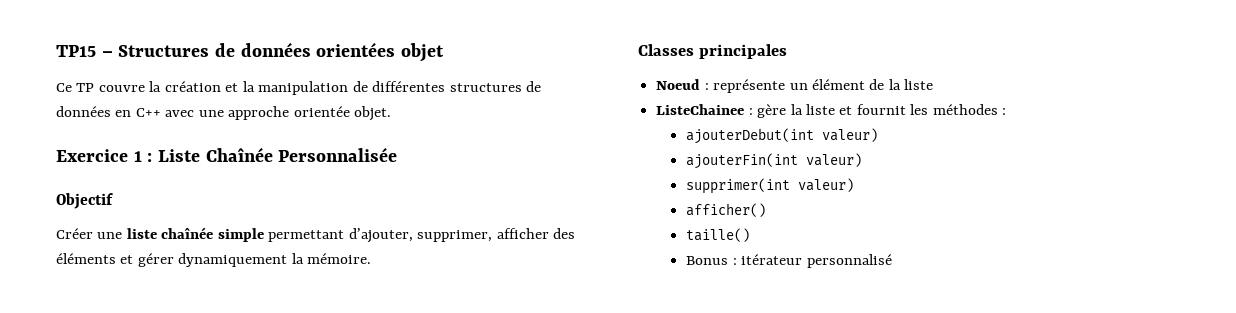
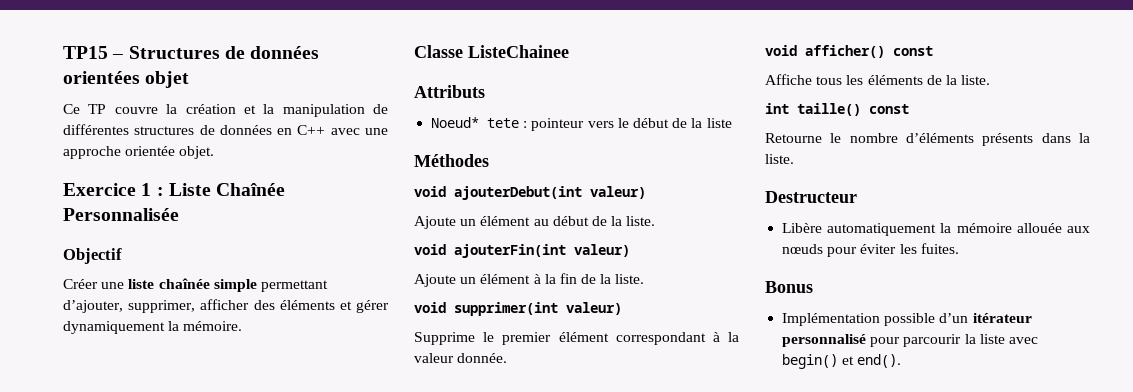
[638,44,788,59] [656,79,934,93] [656,104,1007,118] [686,128,879,144] [686,153,863,169] [686,178,855,194] [686,203,767,217] [686,228,751,242] [686,254,892,268] Classes principales // Noeud : représente un élément de la liste // ListeChainee : gère la liste et fournit les méthodes : // ajouterDebut(int valeur) // ajouterFin(int valeur) // supprimer(int valeur) // afficher() // taille() // Bonus : itérateur personnalisé -> [414,45,569,58] [414,85,485,98] [431,117,732,131] [414,154,489,167] [414,186,646,200] [414,216,656,229] [414,244,630,258] [414,273,645,287] [414,302,622,316] [414,332,739,345] [414,353,508,363] [765,45,933,58] [765,74,991,85] [765,103,909,116] [765,133,1090,146] [765,154,794,164] [765,191,857,203] [782,223,1090,236] [782,243,959,257] [765,281,813,293] [782,313,1032,326] [782,334,1038,347] [782,354,902,369] Classe ListeChainee // Attributs // Noeud* tete : pointeur vers le début de la liste // Méthodes // void ajouterDebut(int valeur) // Ajoute un élément au début de la liste. // void ajouterFin(int valeur) // Ajoute un élément à la fin de la liste. // void supprimer(int valeur) // Supprime le premier élément correspondant à la valeur donnée. // void afficher() const // Affiche tous les éléments de la liste. // int taille() const // Retourne le nombre d’éléments présents dans la liste. // Destructeur // Libère automatiquement la mémoire allouée aux nœuds pour éviter les fuites. // Bonus // Implémentation possible d’un itérateur personnalisé pour parcourir la liste avec begin() et end().

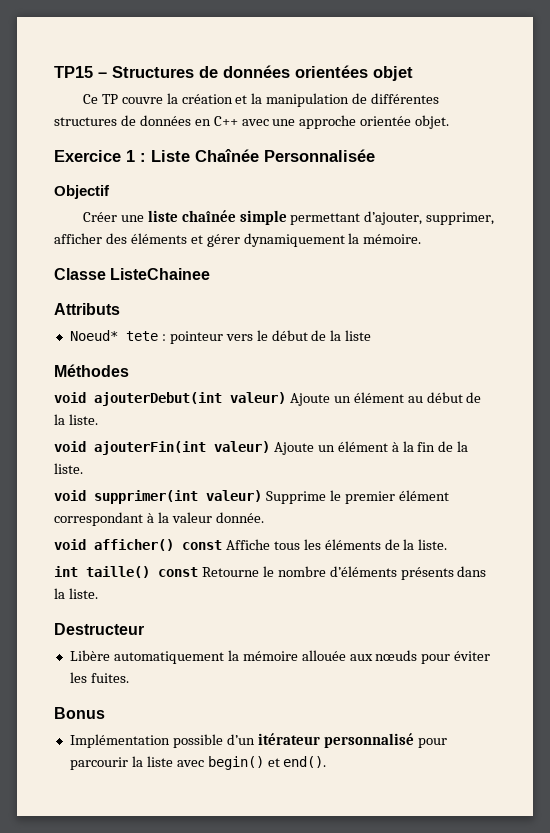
(646, 192) // -> (286, 398) none
(630, 250) // -> (270, 447) none
(622, 308) // -> (262, 496) none
(933, 51) // -> (222, 545) none
(909, 109) // -> (198, 572) none

